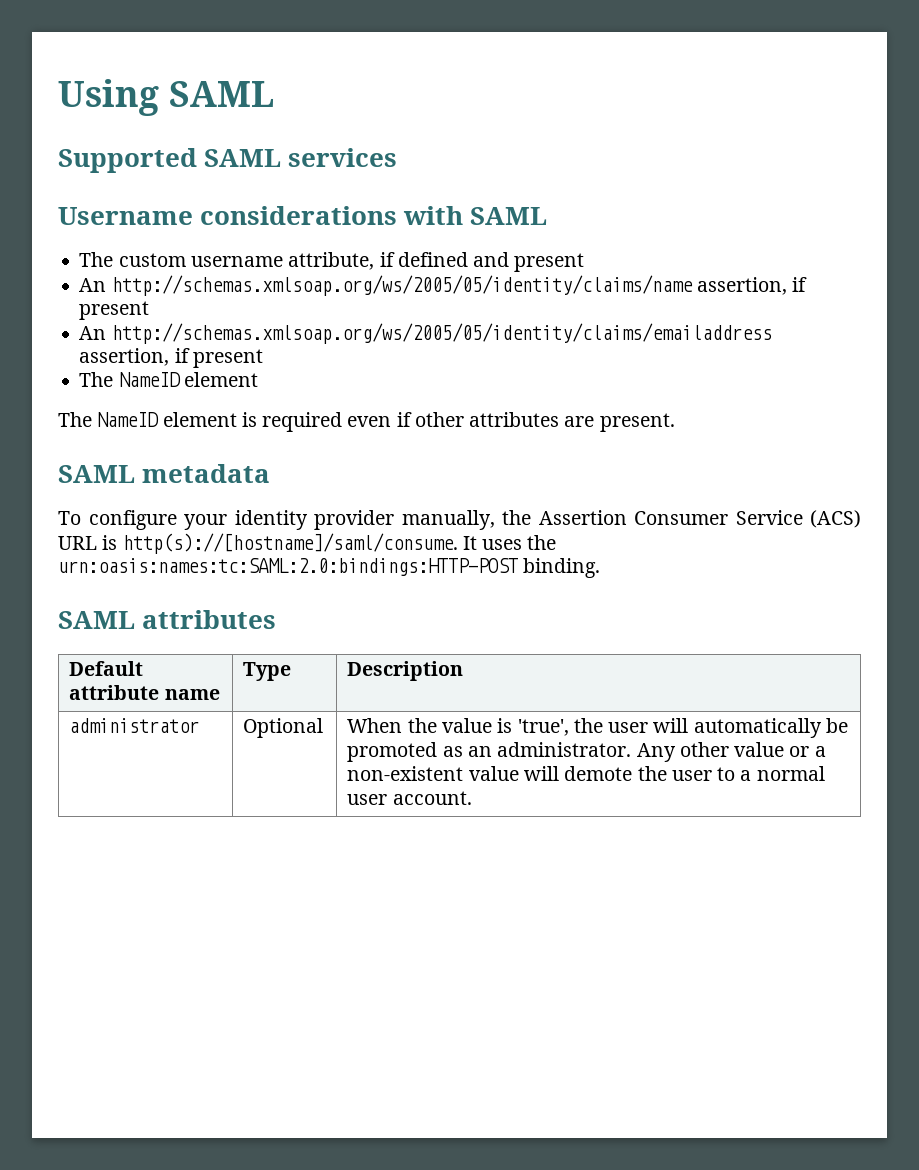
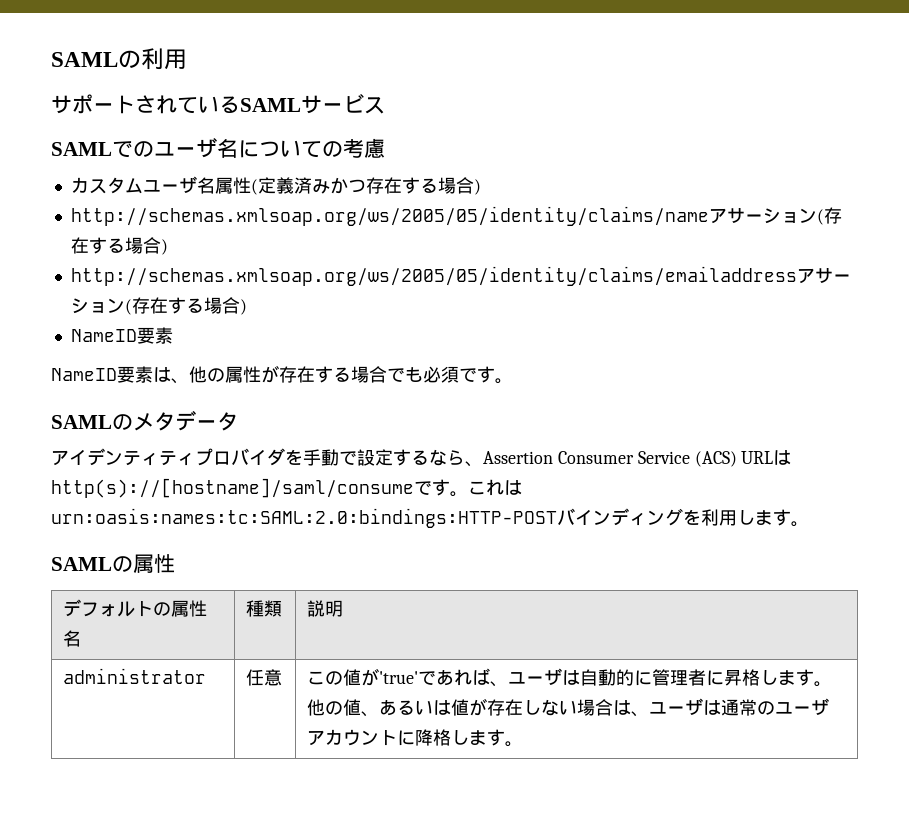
[58,79,274,116] [58,148,398,173] [58,206,548,225] [79,252,585,272] [79,275,808,296] [79,301,150,320] [79,323,772,344] [79,348,263,368] [79,372,258,387] [58,412,675,432] [58,464,271,483] [58,510,531,530] Using SAML // Supported SAML services // Username considerations with SAML // The custom username attribute, if defined and present // An http://schemas.xmlsoap.org/ws/2005/05/identity/claims/name assertion, if present // An http://schemas.xmlsoap.org/ws/2005/05/identity/claims/emailaddress assertion, if present // The NameID element // The NameID element is required even if other attributes are present. // SAML metadata // To configure your identity provider manually, the -> [51,48,187,70] [51,94,385,114] [51,138,385,158] [70,176,481,195] [70,206,842,226] [70,237,168,255] [70,266,851,286] [70,297,247,315] [70,327,173,344] [51,365,513,384] [51,410,238,431] [51,448,483,467] SAMLの利用 // サポートされているSAMLサービス // SAMLでのユーザ名についての考慮 // カスタムユーザ名属性(定義済みかつ存在する場合) // http://schemas.xmlsoap.org/ws/2005/05/identity/claims/nameアサーション(存在する場合) // http://schemas.xmlsoap.org/ws/2005/05/identity/claims/emailaddressアサーション(存在する場合) // NameID要素 // NameID要素は、他の属性が存在する場合でも必須です。 // SAMLのメタデータ // アイデンティティプロバイダを手動で設定するなら、
[102,533,557,554] [58,558,601,578] [58,610,277,629] [69,661,144,676] [69,685,220,700] [243,662,292,681] [347,661,464,681] [69,718,200,733] [243,718,324,738] [347,718,848,738] [347,742,826,762] [347,766,825,781] [347,791,472,805] is http(s)://[hostname]/saml/consume. It uses the urn:oasis:names:tc:SAML:2.0:bindings:HTTP-POST binding. // SAML attributes // Default attribute name | Type | Description // administrator | Optional | When the value is 'true', the user will automatically be promoted as an administrator. Any other value or a non-existent value will demote the user to a normal user account. -> [773,450,792,465] [51,478,522,498] [51,508,809,528] [51,554,175,573] [62,599,207,617] [62,630,81,647] [245,600,282,617] [306,600,343,617] [62,668,206,684] [245,669,282,686] [306,668,832,687] [306,698,829,717] [306,729,523,747] はhttp(s)://[hostname]/saml/consumeです。これはurn:oasis:names:tc:SAML:2.0:bindings:HTTP-POSTバインディングを利用します。 // SAMLの属性 // デフォルトの属性名 | 種類 | 説明 // administrator | 任意 | この値が'true'であれば、ユーザは自動的に管理者に昇格します。他の値、あるいは値が存在しない場合は、ユーザは通常のユーザアカウントに降格します。

